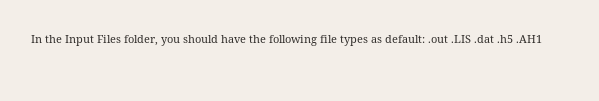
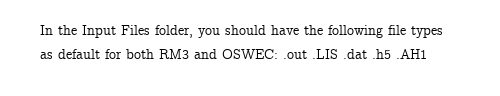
[384,35,425,43] default: -> [58,49,278,59] default for both RM3 and OSWEC:

